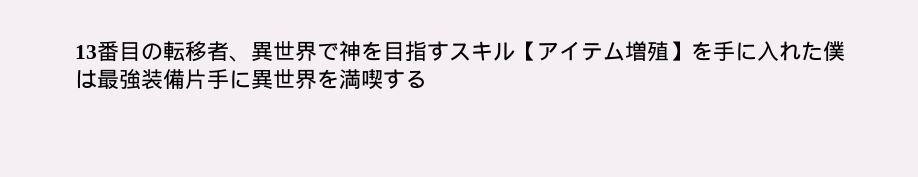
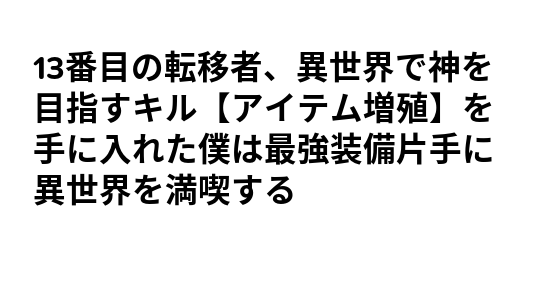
[449,43,471,61] ス -> (132, 108) none

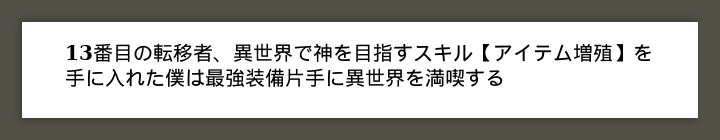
(132, 108) none -> [413,45,433,62] ス

